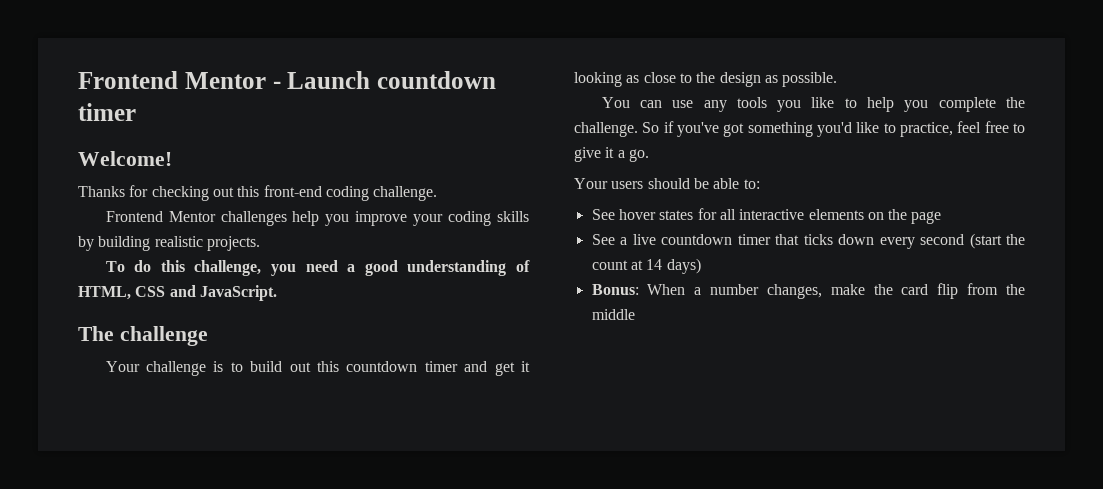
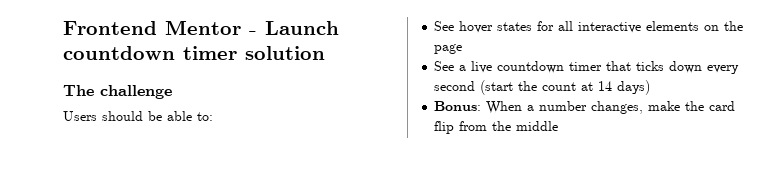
[78,151,172,166] [78,185,438,201] [105,211,529,226] [78,236,260,251] [105,260,530,276] [78,285,277,301] [78,326,208,346] [105,361,530,376] [574,72,838,87] [601,97,1025,112] [574,121,1025,137] [574,147,649,162] [574,178,644,189] // Welcome! // Thanks for checking out this front-end coding challenge. // Frontend Mentor challenges help you improve your coding skills by building realistic projects. // To do this challenge, you need a good understanding of HTML, CSS and JavaScript. // The challenge // Your challenge is to build out this countdown timer and get it looking as close to the design as possible. // You can use any tools you like to help you complete the challenge. So if you've got something you'd like to practice, feel free to give it a go. // Your users -> [245,46,325,60] [63,85,172,99] [63,111,97,121] solution // The challenge // Users

